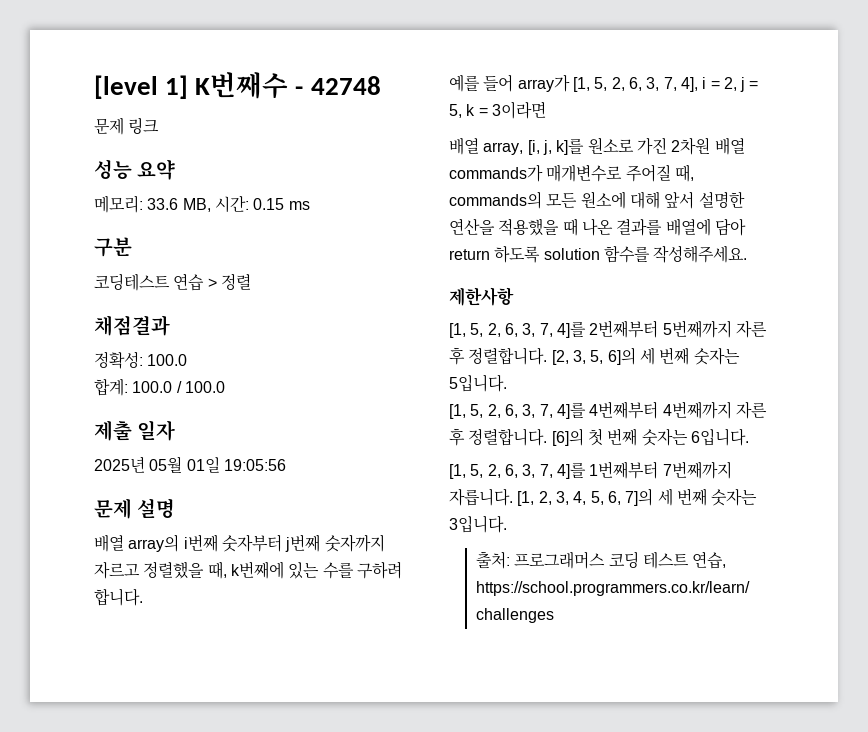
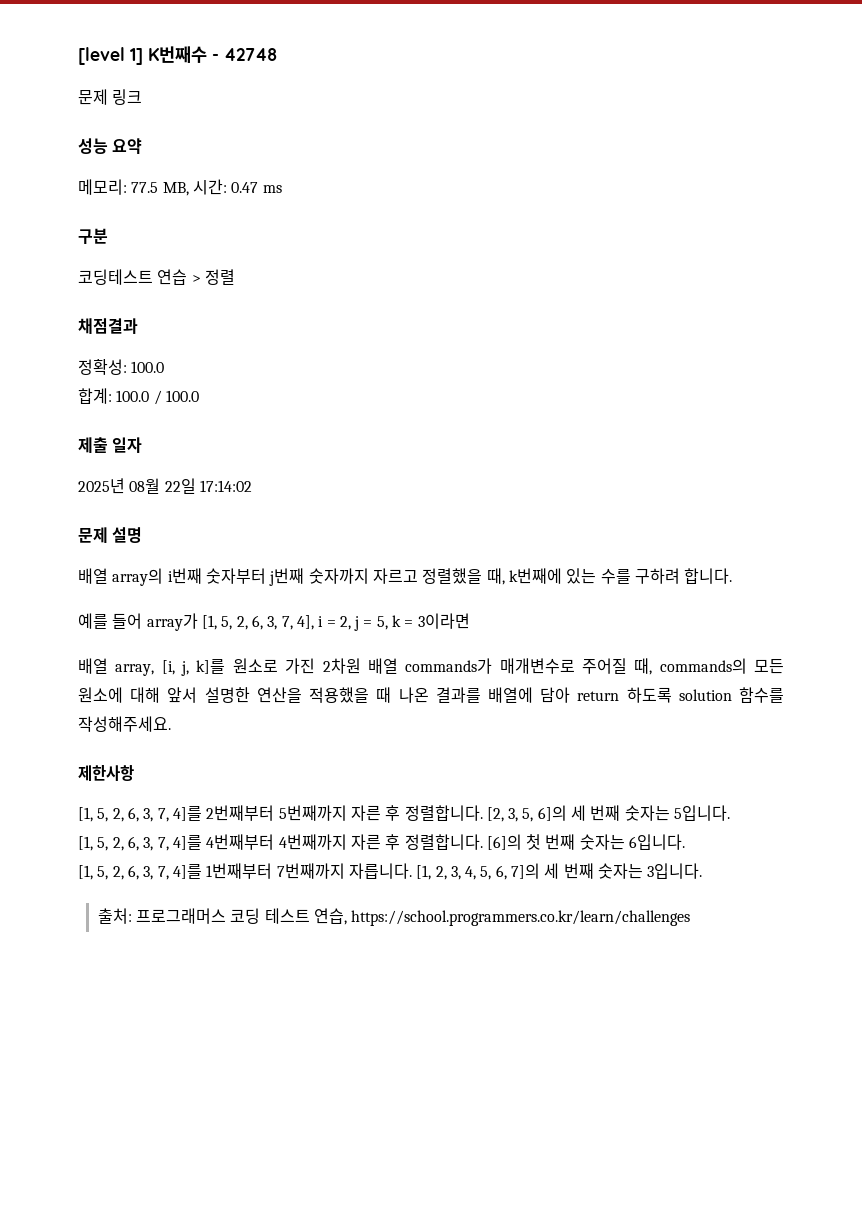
[147,198,179,210] 33.6 -> [131,182,159,193] 77.5
[253,198,285,210] 0.15 -> [231,182,259,193] 0.47
[149,456,286,473] 05월 01일 19:05:56 -> [129,478,252,494] 08월 22일 17:14:02

